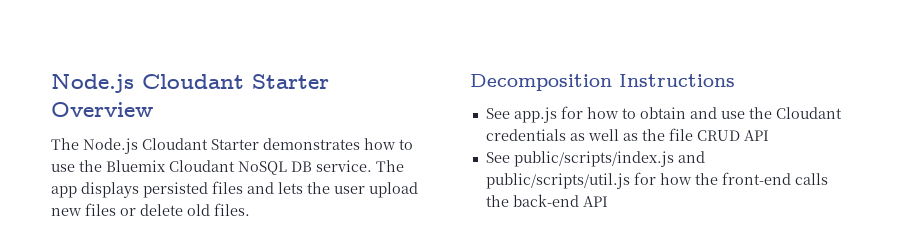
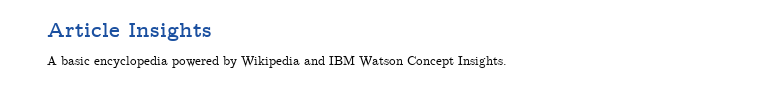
[51,74,329,93] [51,102,153,117] [51,138,413,154] [51,160,404,175] [51,181,418,198] [51,203,250,216] [470,74,735,91] [485,106,842,123] [485,128,769,141] [485,151,705,167] [485,172,828,189] [485,194,608,207] Node.js Cloudant Starter Overview // The Node.js Cloudant Starter demonstrates how to use the Bluemix Cloudant NoSQL DB service. The app displays persisted files and lets the user upload new files or delete old files. // Decomposition Instructions // See app.js for how to obtain and use the Cloudant credentials as well as the file CRUD API // See public/scripts/index.js and public/scripts/util.js for how the front-end calls the back-end API -> [47,23,212,41] [47,55,507,68] Article Insights // A basic encyclopedia powered by Wikipedia and IBM Watson Concept Insights.

